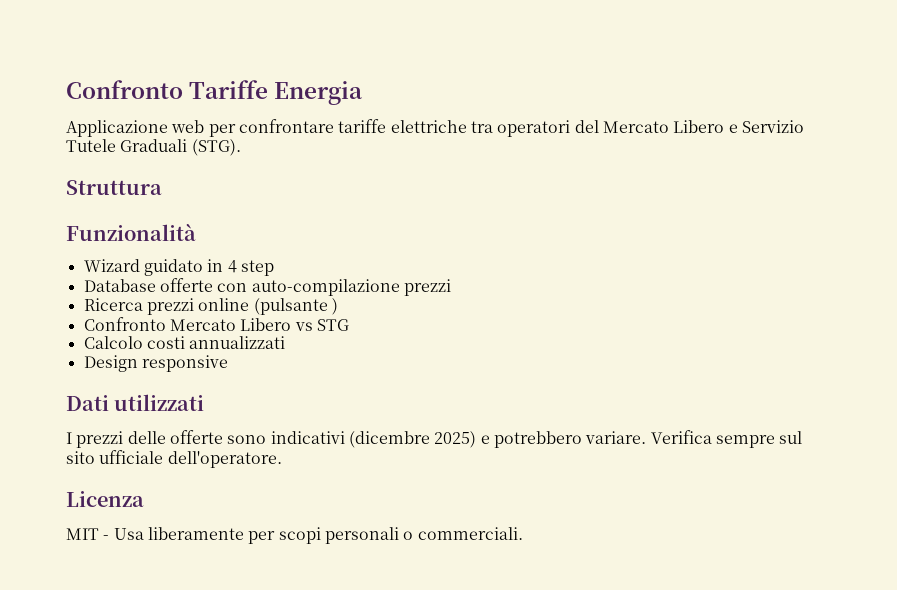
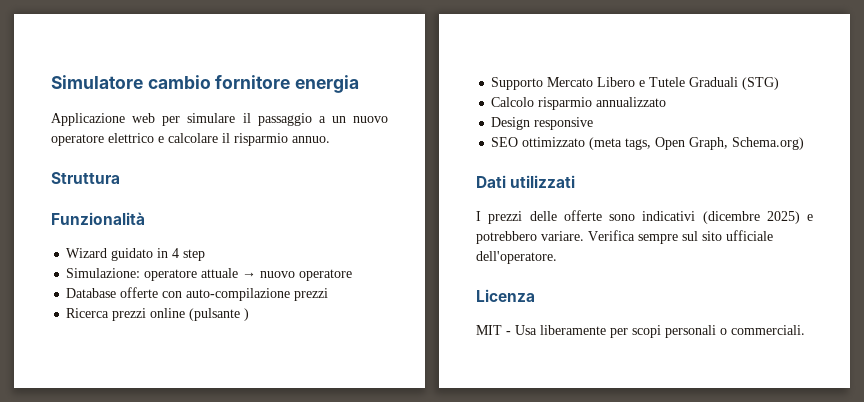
[66,80,364,105] Confronto Tariffe Energia -> [51,75,360,93] Simulatore cambio fornitore energia
[238,119,804,137] [66,139,241,156] confrontare tariffe elettriche tra operatori del Mercato Libero e Servizio Tutele Graduali (STG). -> [187,113,388,126] [51,133,330,146] simulare il passaggio a un nuovo operatore elettrico e calcolare il risparmio annuo.
(274, 268) none -> [66,268,353,281] // Simulazione: operatore attuale → nuovo operatore
[83,317,349,331] Confronto Mercato Libero vs STG -> [491,77,780,90] Supporto Mercato Libero e Tutele Graduali (STG)
[146,336,286,349] costi annualizzati -> [538,97,667,110] risparmio annualizzato
(228, 363) none -> [491,137,805,150] // SEO ottimizzato (meta tags, Open Graph, Schema.org)

